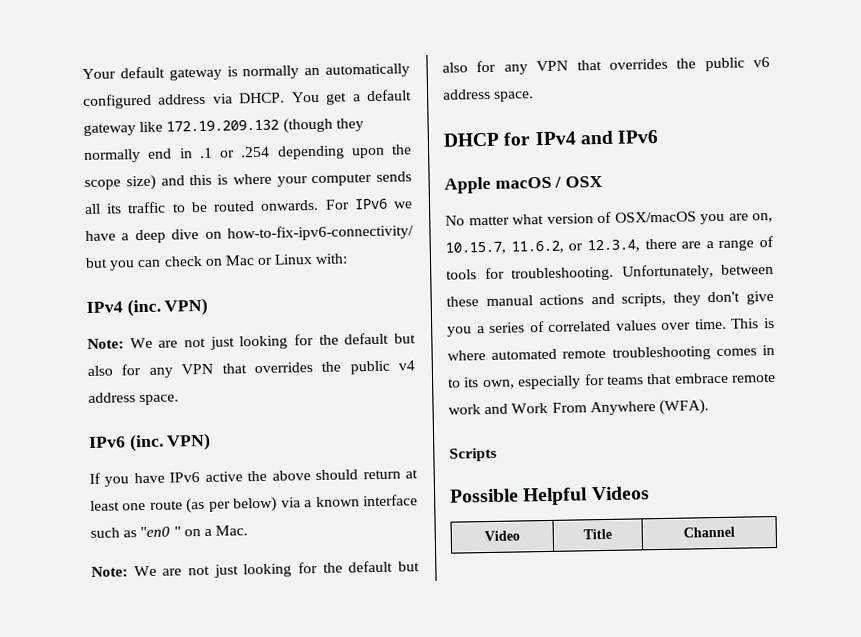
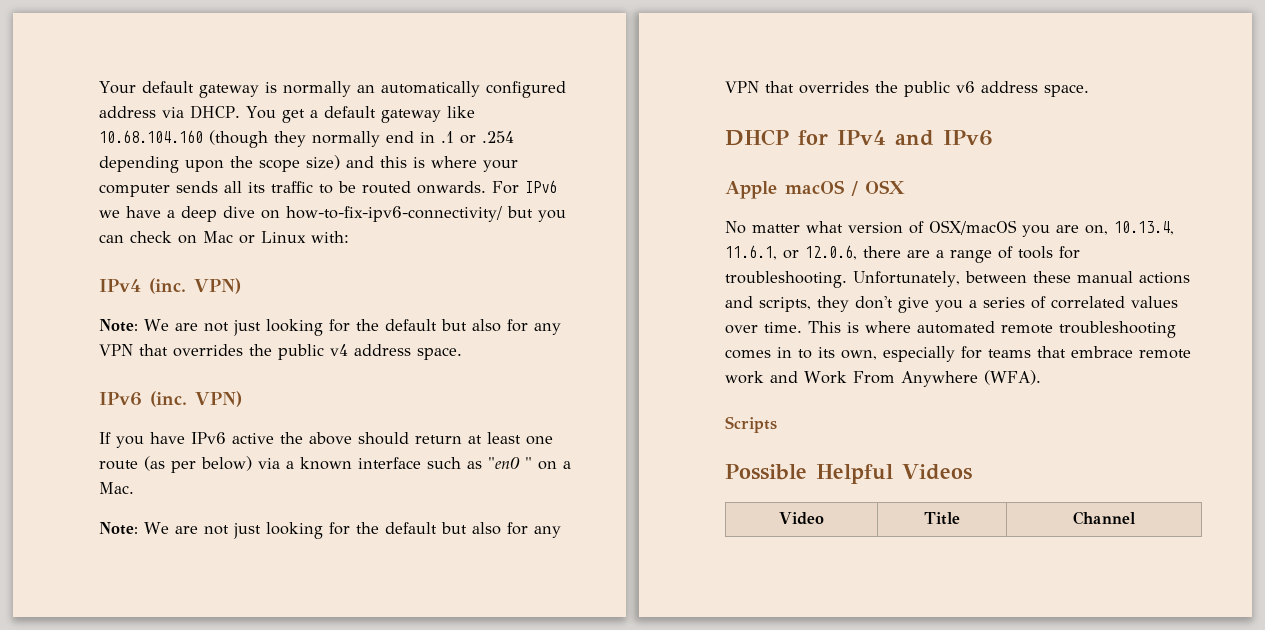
[166,119,280,132] 172.19.209.132 -> [99,130,203,143] 10.68.104.160
[445,239,640,255] 10.15.7, 11.6.2, or 12.3.4, -> [1114,221,1174,235] [725,245,857,260] 10.13.4, 11.6.1, or 12.0.6,

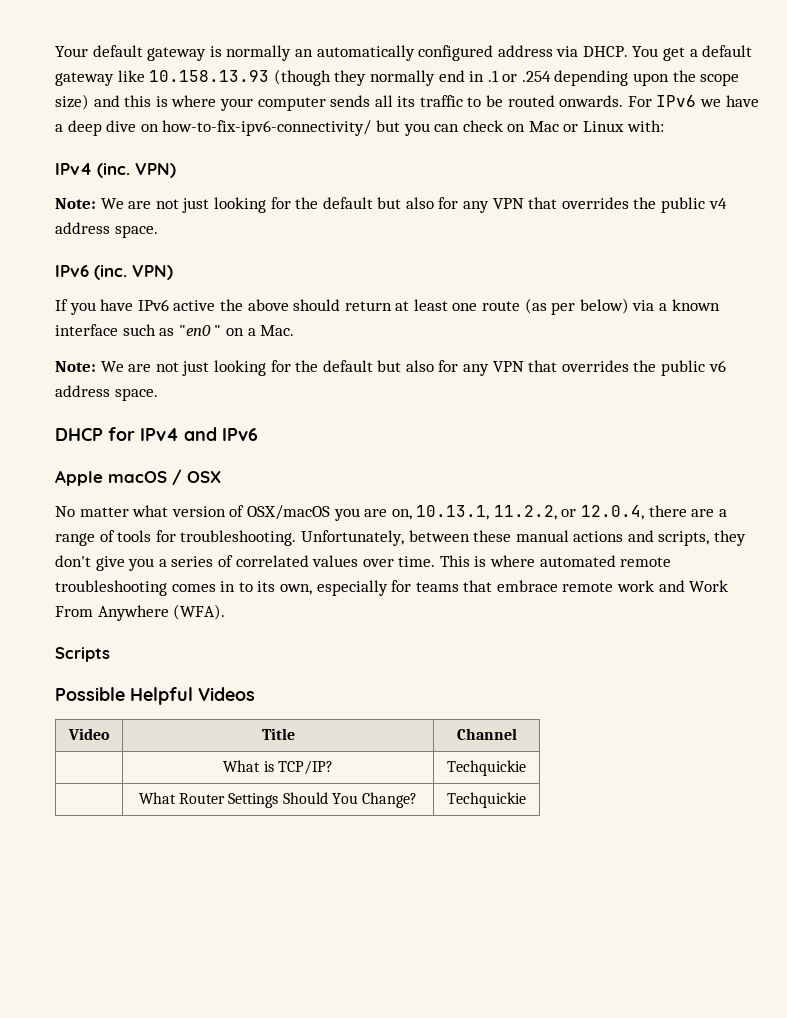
[99,130,203,143] 10.68.104.160 -> [149,70,270,82] 10.158.13.93
[1114,221,1174,235] [725,245,857,260] 10.13.4, 11.6.1, or 12.0.6, -> [416,505,645,520] 10.13.1, 11.2.2, or 12.0.4,
(1136, 518) none -> [223,760,333,775] [447,760,526,776] [139,792,417,808] [447,792,526,808] // | What is TCP/IP? | Techquickie // | What Router Settings Should You Change? | Techquickie

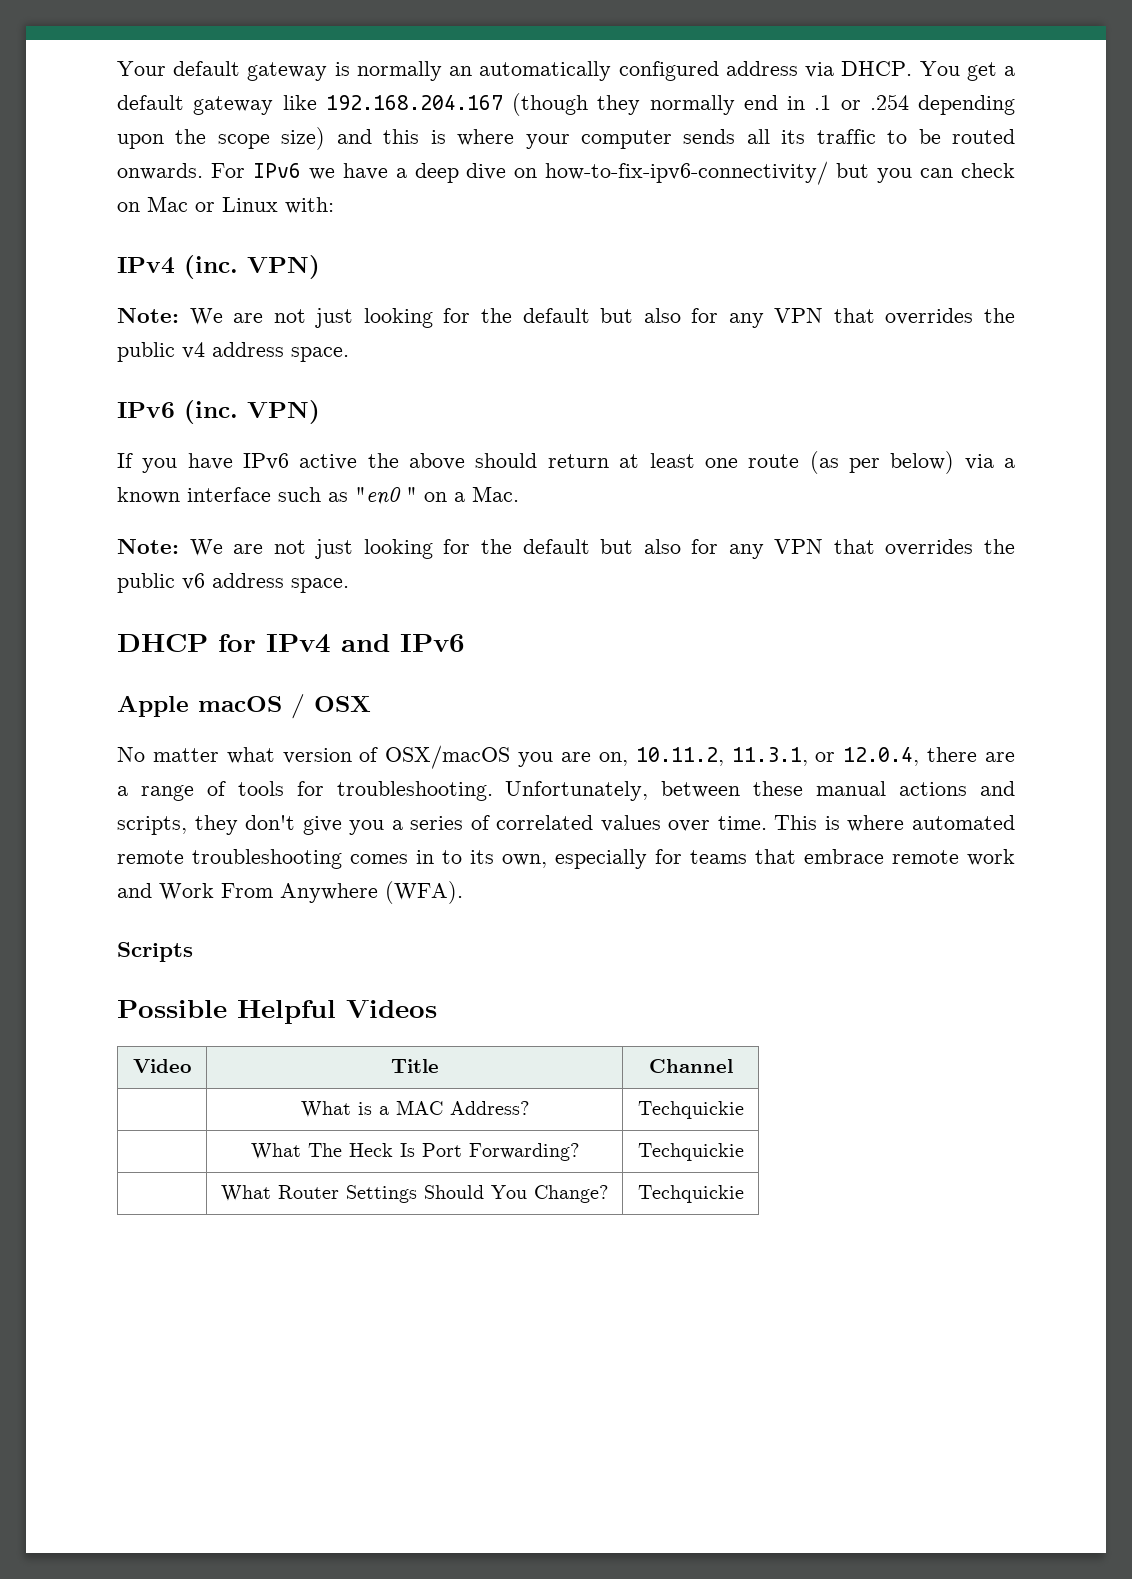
[149,70,270,82] 10.158.13.93 -> [325,95,503,110] 192.168.204.167
[416,505,557,520] 10.13.1, 11.2.2, -> [635,747,808,766] 10.11.2, 11.3.1,
[277,760,333,775] TCP/IP? -> [378,1100,529,1115] [637,1101,744,1119] [250,1143,579,1161] a MAC Address? | Techquickie // | What The Heck Is Port Forwarding?

